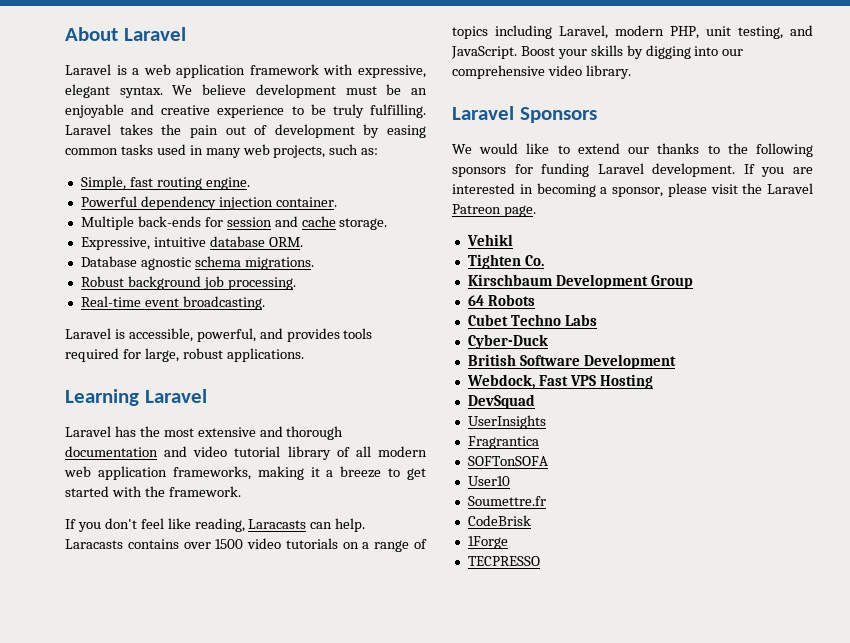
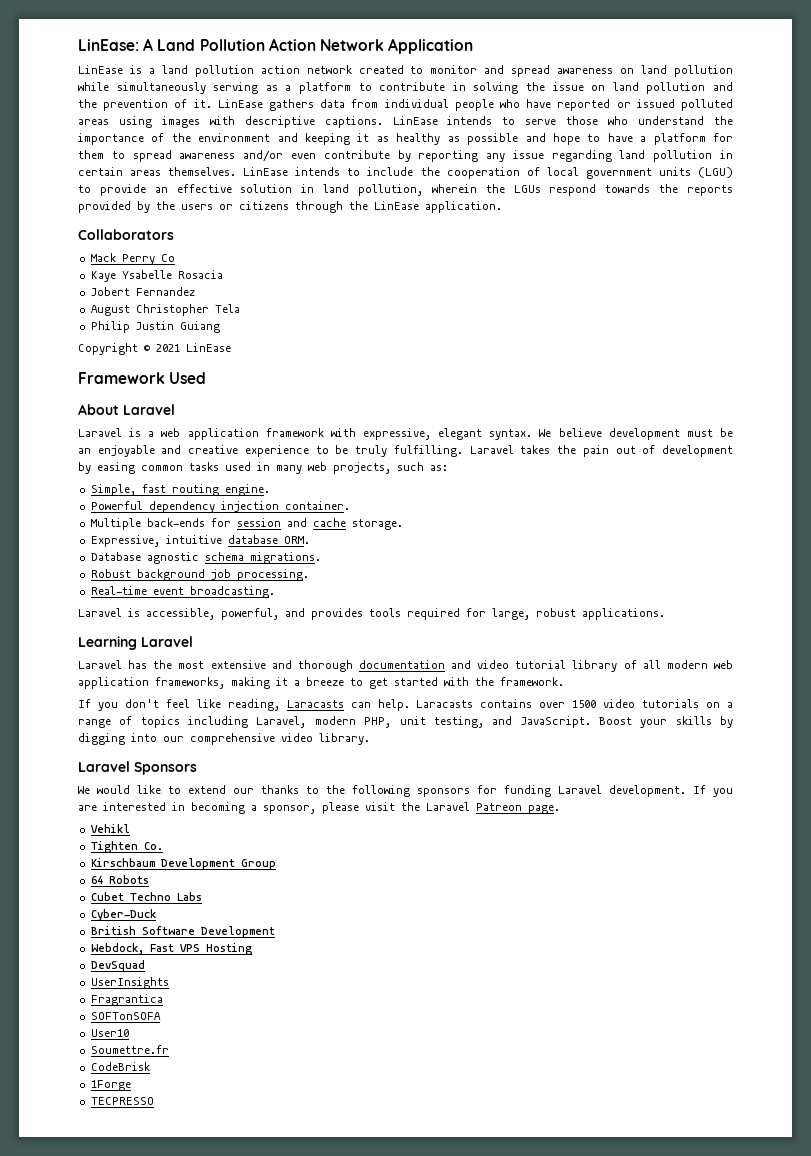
(65, 34) none -> [78,38,474,54] [78,65,733,77] [78,82,734,94] [78,99,733,111] [78,116,733,128] [78,133,733,145] [78,150,734,162] [78,167,734,179] [78,184,733,196] [78,201,502,213] [78,229,174,240] [90,253,175,265] [90,270,223,282] [90,287,195,296] [90,304,240,316] [90,321,220,333] [78,343,231,355] [78,372,207,384] LinEase: A Land Pollution Action Network Application // LinEase is a land pollution action network created to monitor and spread awareness on land pollution while simultaneously serving as a platform to contribute in solving the issue on land pollution and the prevention of it. LinEase gathers data from individual people who have reported or issued polluted areas using images with descriptive captions. LinEase intends to serve those who understand the importance of the environment and keeping it as healthy as possible and hope to have a platform for them to spread awareness and/or even contribute by reporting any issue regarding land pollution in certain areas themselves. LinEase intends to include the cooperation of local government units (LGU) to provide an effective solution in land pollution, wherein the LGUs respond towards the reports provided by the users or citizens through the LinEase application. // Collaborators // Mack Perry Co // Kaye Ysabelle Rosacia // Jobert Fernandez // August Christopher Tela // Philip Justin Guiang // Copyright © 2021 LinEase // Framework Used //

